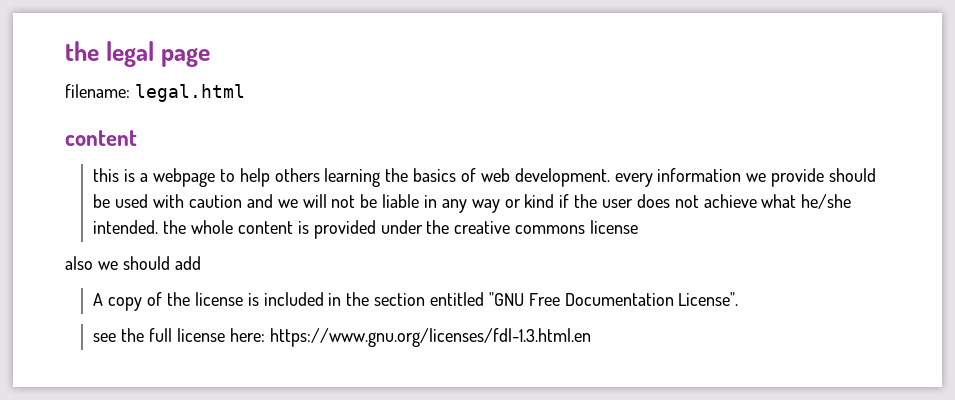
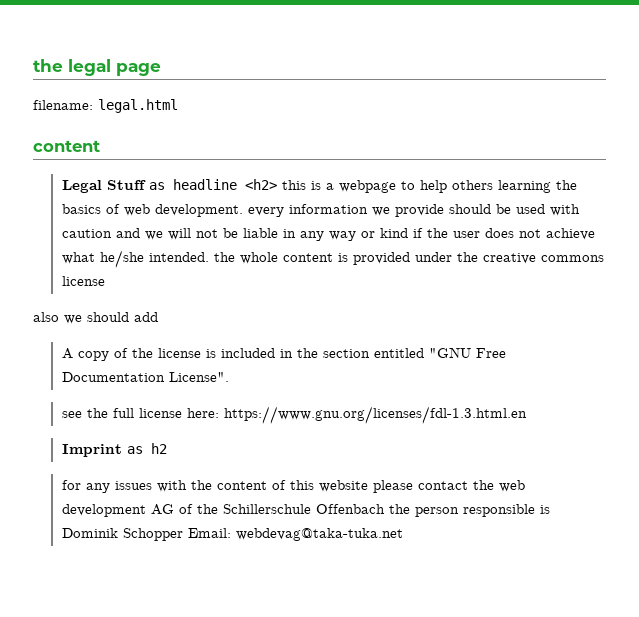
(137, 138) none -> [61,179,277,193] Legal Stuff as headline <h2>
(591, 337) none -> [61,443,167,457] [61,480,525,493] [61,504,550,517] [61,528,403,541] // Imprint as h2 // for any issues with the content of this website please contact the web development AG of the Schillerschule Offenbach the person responsible is Dominik Schopper Email: webdevag@taka-tuka.net

